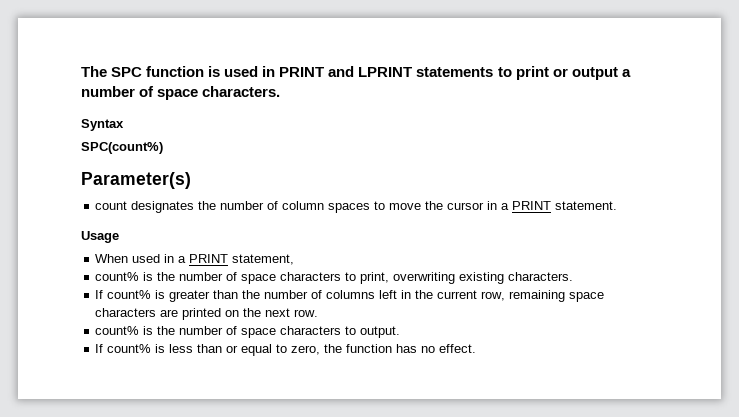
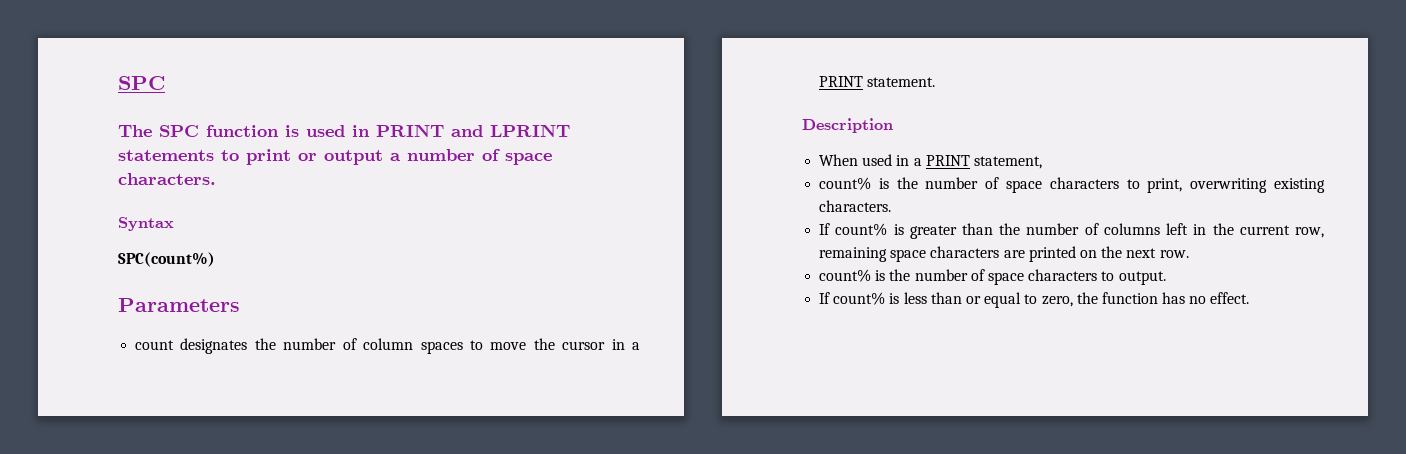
(81, 71) none -> [118,76,165,90] SPC //
[81,172,191,189] Parameter(s) -> [118,298,240,312] Parameters
[81,231,119,243] Usage -> [802,118,893,133] Description

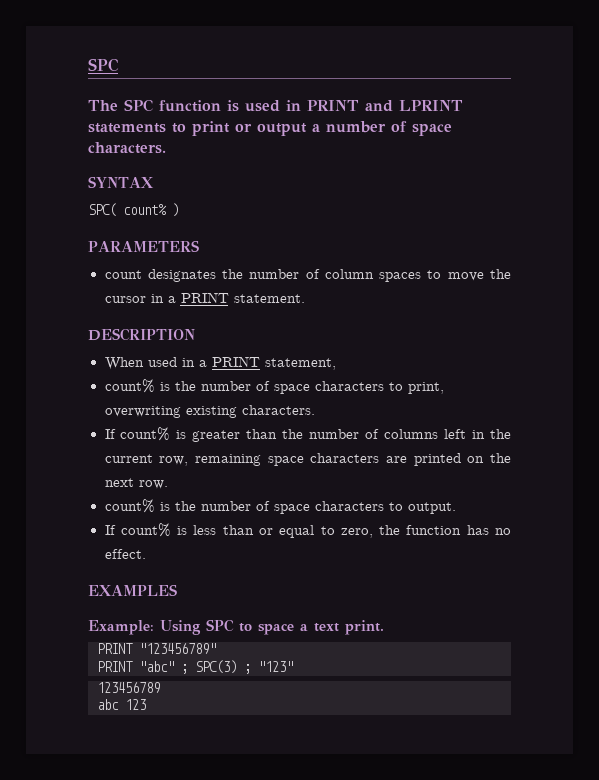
[118,217,174,231] [118,252,215,267] [118,298,240,312] Syntax // SPC(count%) // Parameters -> [88,176,154,188] [88,203,179,217] [88,240,199,252] SYNTAX // SPC( count% ) // PARAMETERS
[802,118,893,133] Description -> [88,328,195,341] DESCRIPTION
(1250, 298) none -> [88,584,177,596] [88,619,384,635] [97,643,216,654] [97,660,293,674] [97,682,160,693] [97,699,146,710] // EXAMPLES // Example: Using SPC to space a text print. // PRINT "123456789" // PRINT "abc" ; SPC(3) ; "123" // 123456789 // abc 123

